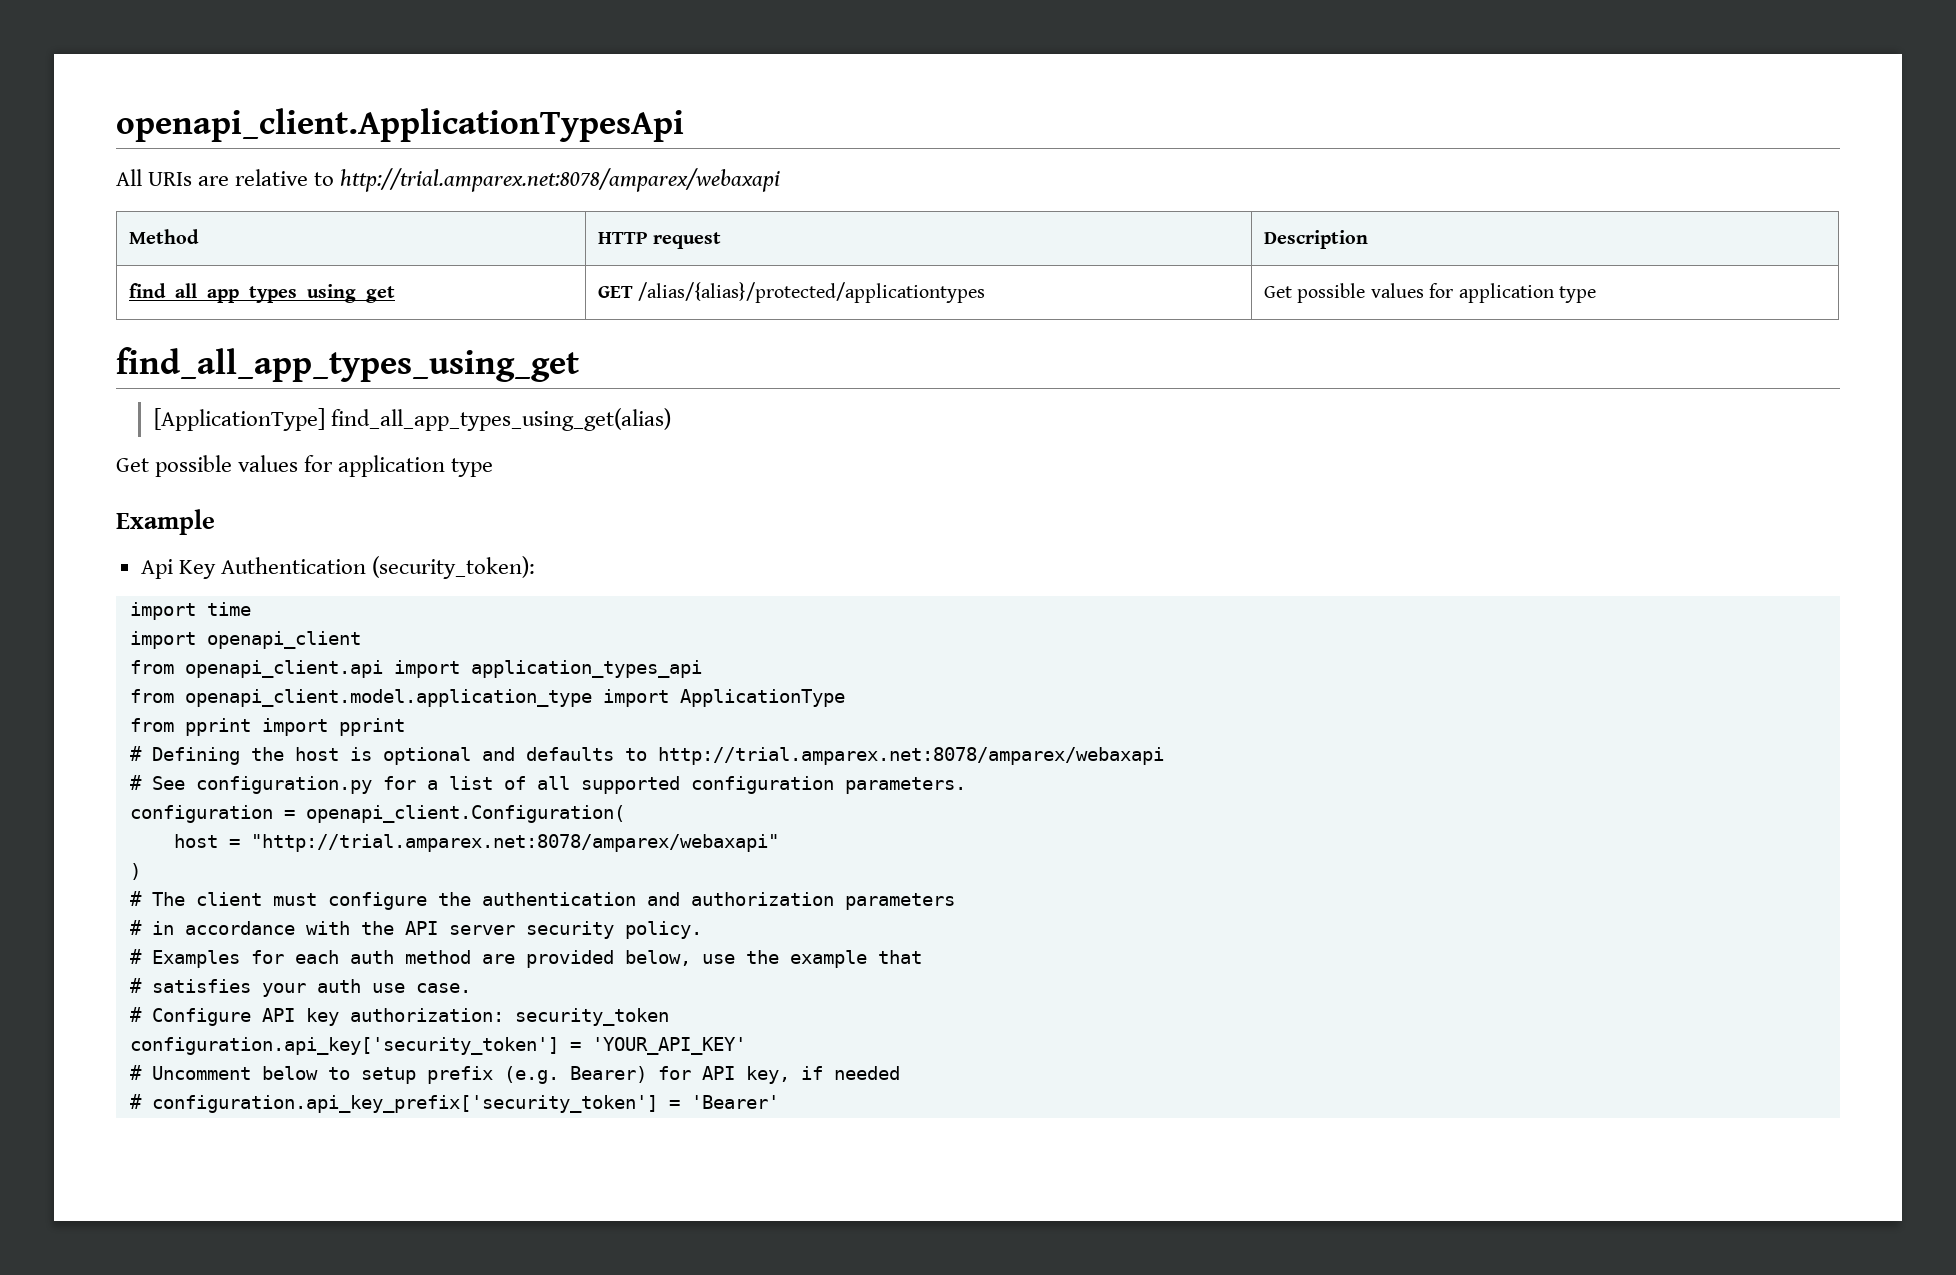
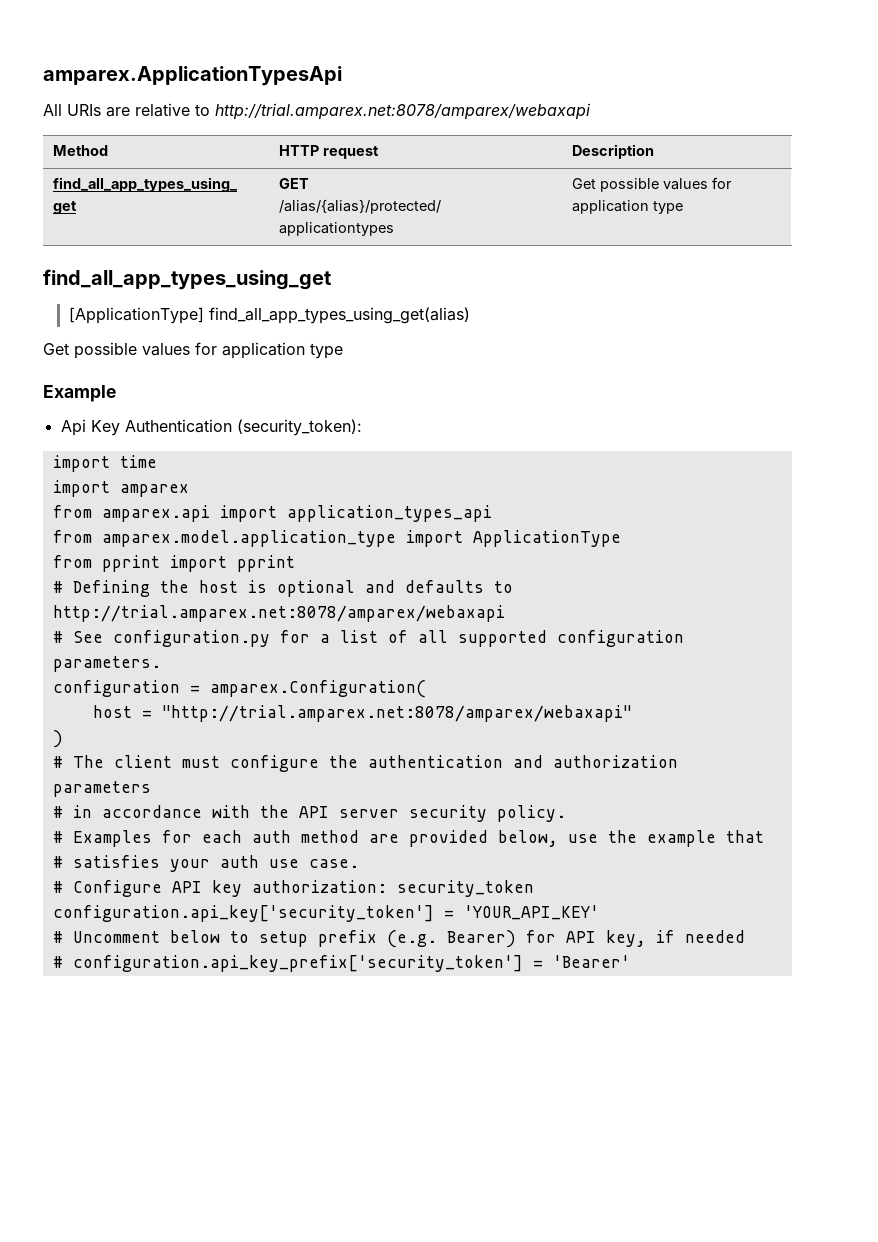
[116,108,684,142] openapi_client.ApplicationTypesApi -> [43,66,342,86] amparex.ApplicationTypesApi
[206,631,361,649] [129,660,383,678] openapi_client // from openapi_client.api -> [119,484,189,497] [52,505,210,522] amparex // from amparex.api
[184,689,592,707] openapi_client.model.application_type -> [101,530,396,547] amparex.model.application_type
[305,805,625,823] openapi_client.Configuration( -> [209,680,426,698] amparex.Configuration(

